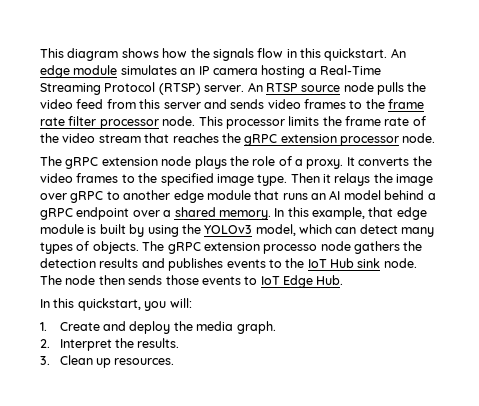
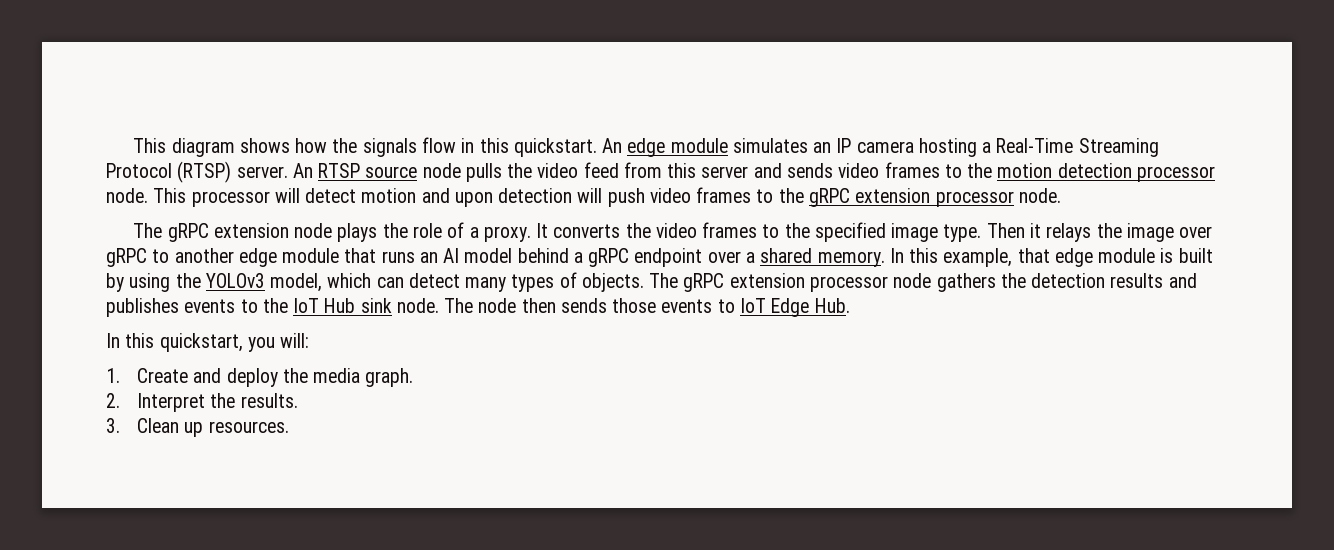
[388,99,425,109] [40,116,97,126] frame rate filter -> [997,163,1132,178] motion detection
[288,116,426,126] [40,133,219,143] limits the frame rate of the video stream that reaches -> [274,187,774,207] will detect motion and upon detection will push video frames to
[263,244,318,254] processo -> [809,276,888,292] processor

